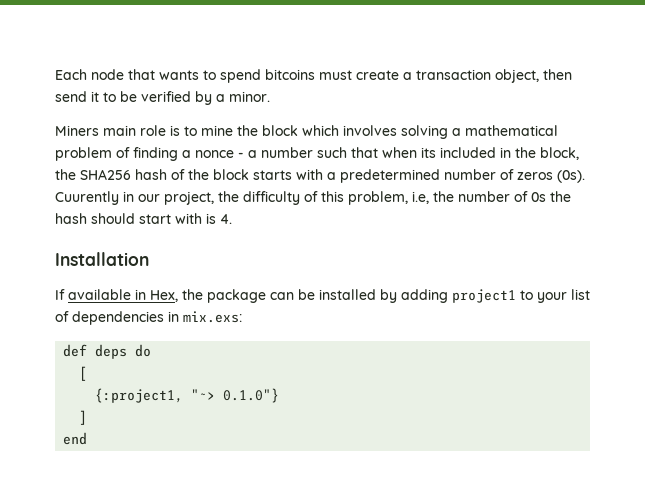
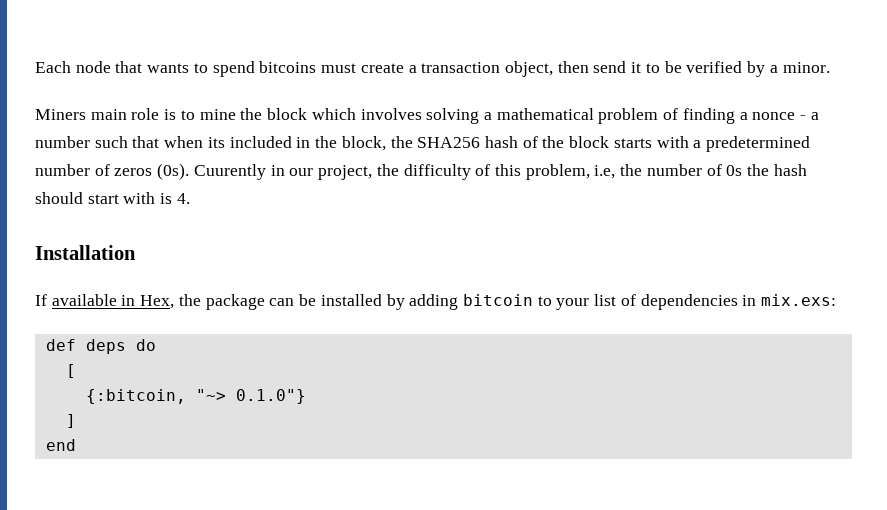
[452,289,516,303] project1 -> [462,294,533,306] bitcoin
[95,388,184,403] {:project1, -> [85,389,186,404] {:bitcoin,

